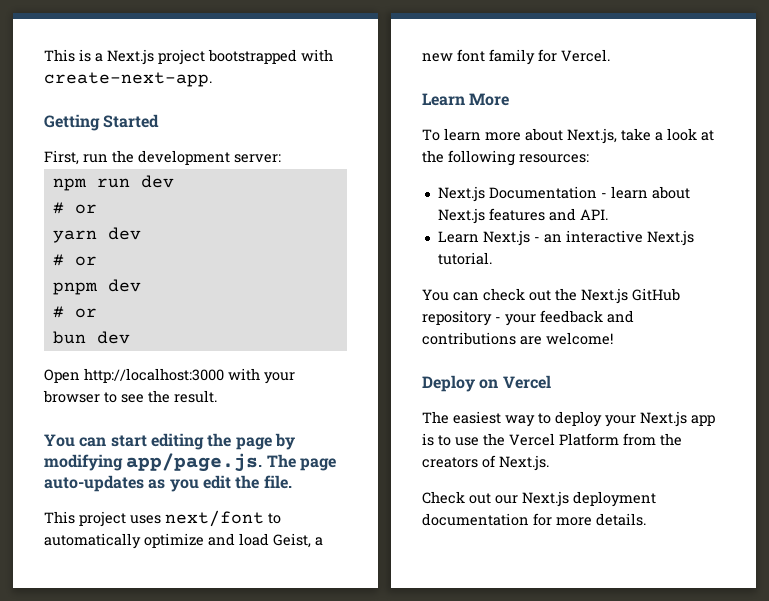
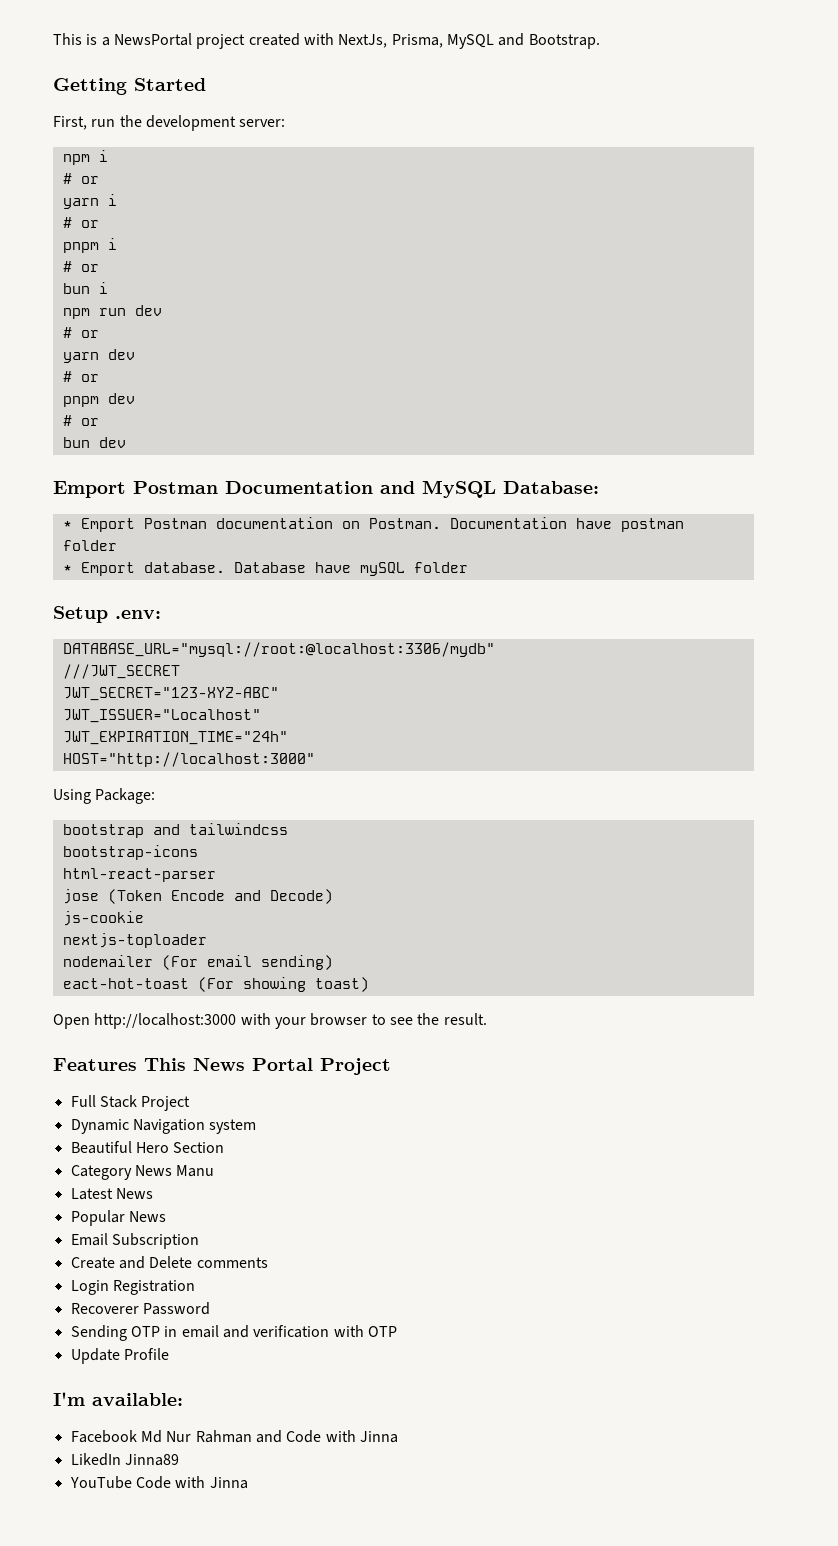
[107,49,333,65] [44,72,212,87] Next.js project bootstrapped with create-next-app. -> [113,33,600,49] NewsPortal project created with NextJs, Prisma, MySQL and Bootstrap.
(281, 158) none -> [62,150,108,165] [62,173,99,184] [62,194,117,209] [62,217,99,228] [62,238,117,253] [62,261,99,272] [62,282,108,294] // npm i // # or // yarn i // # or // pnpm i // # or // bun i
(130, 337) none -> [53,480,599,498] [62,517,684,532] [62,540,117,551] [62,562,468,576] [53,606,161,623] [62,642,495,657] [62,664,180,679] [62,687,279,701] [62,709,261,723] [62,731,288,745] [62,752,315,767] [53,788,156,804] [62,823,288,838] [62,845,198,860] [62,868,216,882] [62,889,333,904] [62,911,144,926] [62,933,207,948] [62,955,333,970] [62,977,369,992] // Emport Postman Documentation and MySQL Database: // * Emport Postman documentation on Postman. Documentation have postman folder // * Emport database. Database have mySQL folder // Setup .env: // DATABASE_URL="mysql://root:@localhost:3306/mydb" // ///JWT_SECRET // JWT_SECRET="123-XYZ-ABC" // JWT_ISSUER="Localhost" // JWT_EXPIRATION_TIME="24h" // HOST="http://localhost:3000" // Using Package: // bootstrap and tailwindcss // bootstrap-icons // html-react-parser // jose (Token Encode and Decode) // js-cookie // nextjs-toploader // nodemailer (For email sending) // eact-hot-toast (For showing toast)
[44,433,295,450] [44,453,336,472] [44,475,292,492] [44,510,281,527] [44,533,323,549] [422,49,610,65] [422,93,510,106] [422,128,714,144] [422,150,589,166] [437,186,690,202] [437,208,608,224] [437,230,694,246] [437,252,492,265] [422,288,680,304] [422,310,634,326] [422,332,613,345] [422,375,551,392] [422,411,715,427] [422,433,682,446] [422,455,549,471] [422,491,656,507] [422,513,646,526] You can start editing the page by modifying app/page.js. The page auto-updates as you edit the file. // This project uses next/font to automatically optimize and load Geist, a new font family for Vercel. // Learn More // To learn more about Next.js, take a look at the following resources: // Next.js Documentation - learn about Next.js features and API. // Learn Next.js - an interactive Next.js tutorial. // You can check out the Next.js GitHub repository - your feedback and contributions are welcome! // Deploy on Vercel // The easiest way to deploy your Next.js app is to use the Vercel Platform from the creators of Next.js. // Check out our Next.js deployment documentation for more details. -> [53,1058,391,1075] [70,1095,191,1111] [70,1119,257,1134] [70,1141,225,1154] [70,1165,215,1180] [70,1188,153,1200] [70,1210,166,1226] [70,1233,199,1249] [70,1256,268,1269] [70,1280,195,1295] [70,1302,210,1315] [70,1325,397,1341] [70,1348,169,1364] [53,1392,183,1406] [70,1430,398,1443] [70,1453,179,1466] [69,1476,248,1489] Features This News Portal Project // Full Stack Project // Dynamic Navigation system // Beautiful Hero Section // Category News Manu // Latest News // Popular News // Email Subscription // Create and Delete comments // Login Registration // Recoverer Password // Sending OTP in email and verification with OTP // Update Profile // I'm available: // Facebook Md Nur Rahman and Code with Jinna // LikedIn Jinna89 // YouTube Code with Jinna

